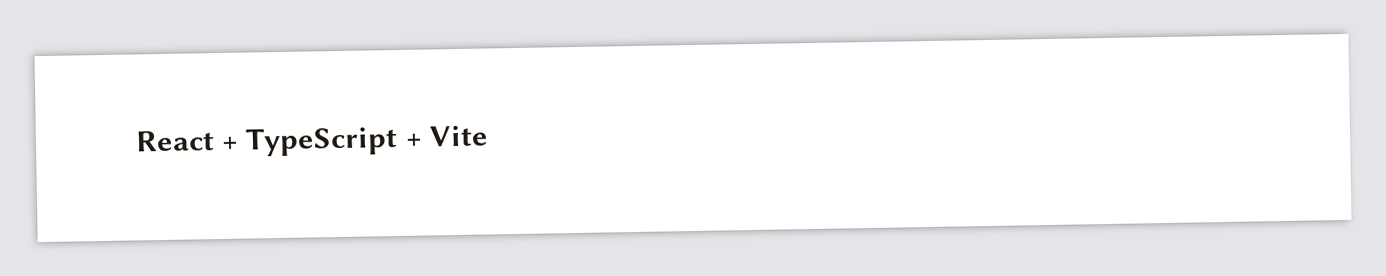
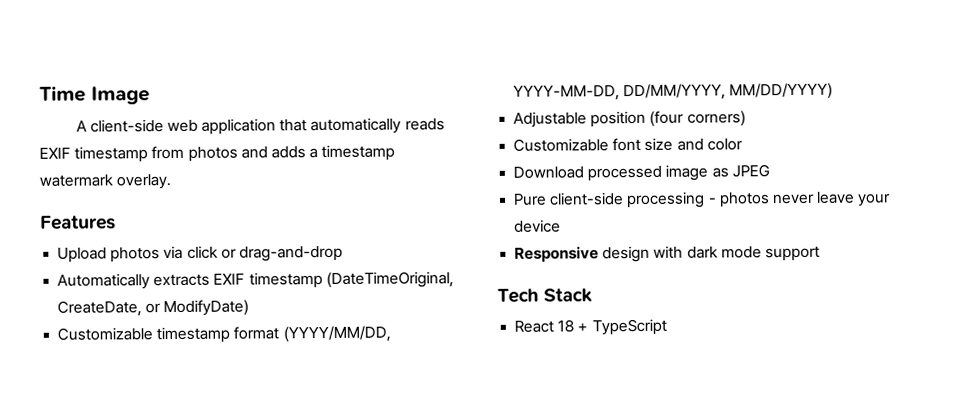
[135,124,489,157] React + TypeScript + Vite -> [39,85,150,105] [75,117,445,135] [39,144,396,163] [39,174,172,190] [40,215,116,230] [57,245,343,263] [57,271,454,290] [57,299,250,317] [57,325,391,344] [513,82,834,101] [513,110,746,128] [513,137,743,152] [513,164,770,182] [513,191,892,209] [514,219,562,233] [514,245,820,263] [497,288,593,303] [514,318,667,336] Time Image // A client-side web application that automatically reads EXIF timestamp from photos and adds a timestamp watermark overlay. // Features // Upload photos via click or drag-and-drop // Automatically extracts EXIF timestamp (DateTimeOriginal, CreateDate, or ModifyDate) // Customizable timestamp format (YYYY/MM/DD, YYYY-MM-DD, DD/MM/YYYY, MM/DD/YYYY) // Adjustable position (four corners) // Customizable font size and color // Download processed image as JPEG // Pure client-side processing - photos never leave your device // Responsive design with dark mode support // Tech Stack // React 18 + TypeScript

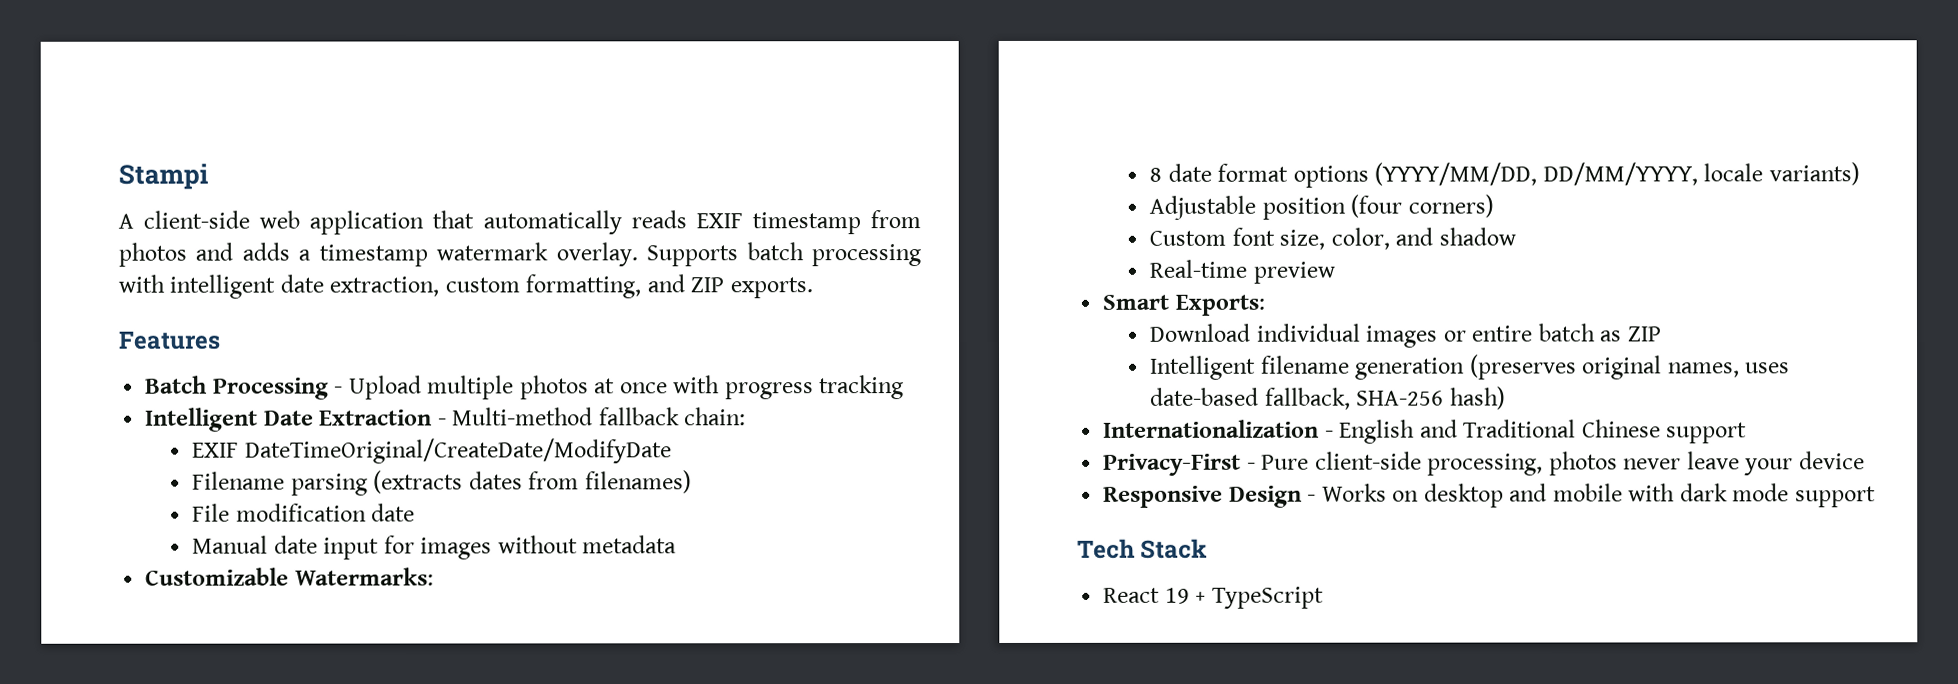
[39,85,150,105] Time Image -> [118,163,208,190] Stampi
[40,215,116,230] [57,245,343,263] [57,271,454,290] [57,299,250,317] [57,325,391,344] [513,82,834,101] [513,110,746,128] [513,137,743,152] [513,164,770,182] [513,191,717,209] // Features // Upload photos via click or drag-and-drop // Automatically extracts EXIF timestamp (DateTimeOriginal, CreateDate, or ModifyDate) // Customizable timestamp format (YYYY/MM/DD, YYYY-MM-DD, DD/MM/YYYY, MM/DD/YYYY) // Adjustable position (four corners) // Customizable font size and color // Download processed image as JPEG // Pure client-side processing - -> [646,242,921,267] [118,274,813,299] [118,330,221,350] [145,375,905,400] [145,407,747,432] [192,438,672,464] [192,470,692,496] [192,503,416,522] [192,535,678,560] [145,567,434,586] [1149,162,1860,188] [1149,194,1494,220] [1149,227,1516,250] [1149,259,1335,284] [1102,294,1265,316] [1149,323,1661,348] [1150,354,1791,380] [1150,386,1506,410] [1103,419,1748,444] [1103,451,1544,476] Supports batch processing with intelligent date extraction, custom formatting, and ZIP exports. // Features // Batch Processing - Upload multiple photos at once with progress tracking // Intelligent Date Extraction - Multi-method fallback chain: // EXIF DateTimeOriginal/CreateDate/ModifyDate // Filename parsing (extracts dates from filenames) // File modification date // Manual date input for images without metadata // Customizable Watermarks: // 8 date format options (YYYY/MM/DD, DD/MM/YYYY, locale variants) // Adjustable position (four corners) // Custom font size, color, and shadow // Real-time preview // Smart Exports: // Download individual images or entire batch as ZIP // Intelligent filename generation (preserves original names, uses date-based fallback, SHA-256 hash) // Internationalization - English and Traditional Chinese support // Privacy-First - Pure client-side processing,
[602,245,651,263] design -> [1228,483,1623,508] Design - Works on desktop and mobile
[557,319,575,333] 18 -> [1164,587,1190,604] 19

